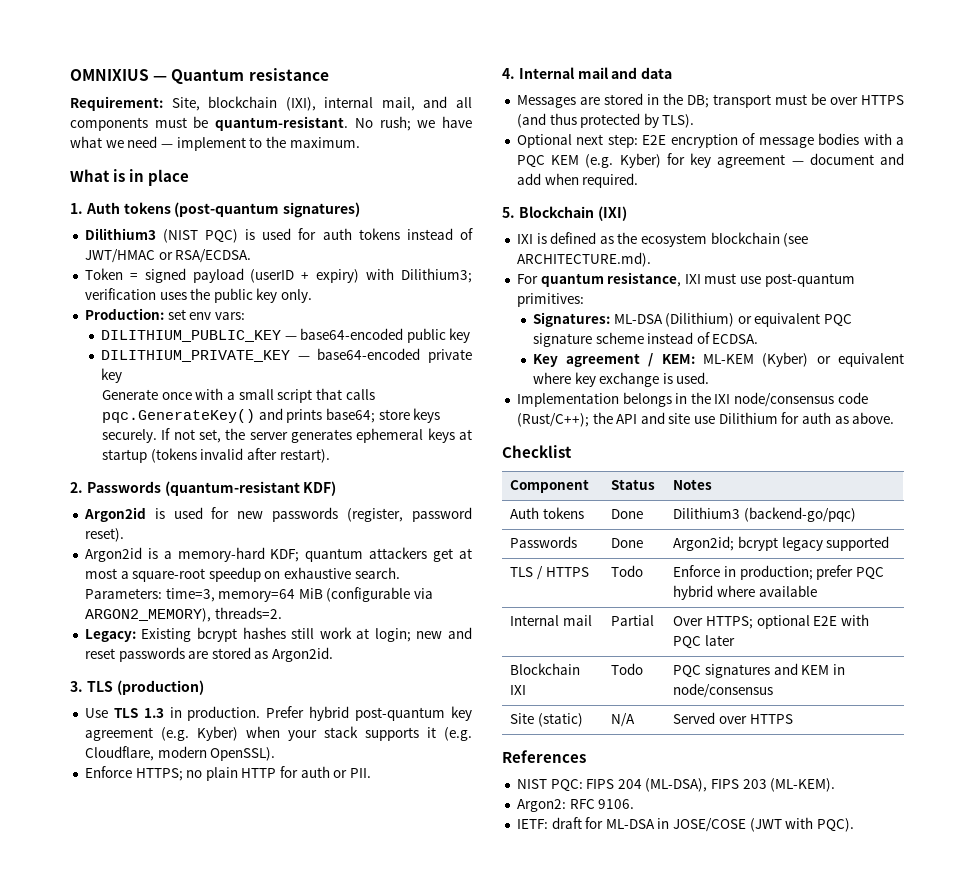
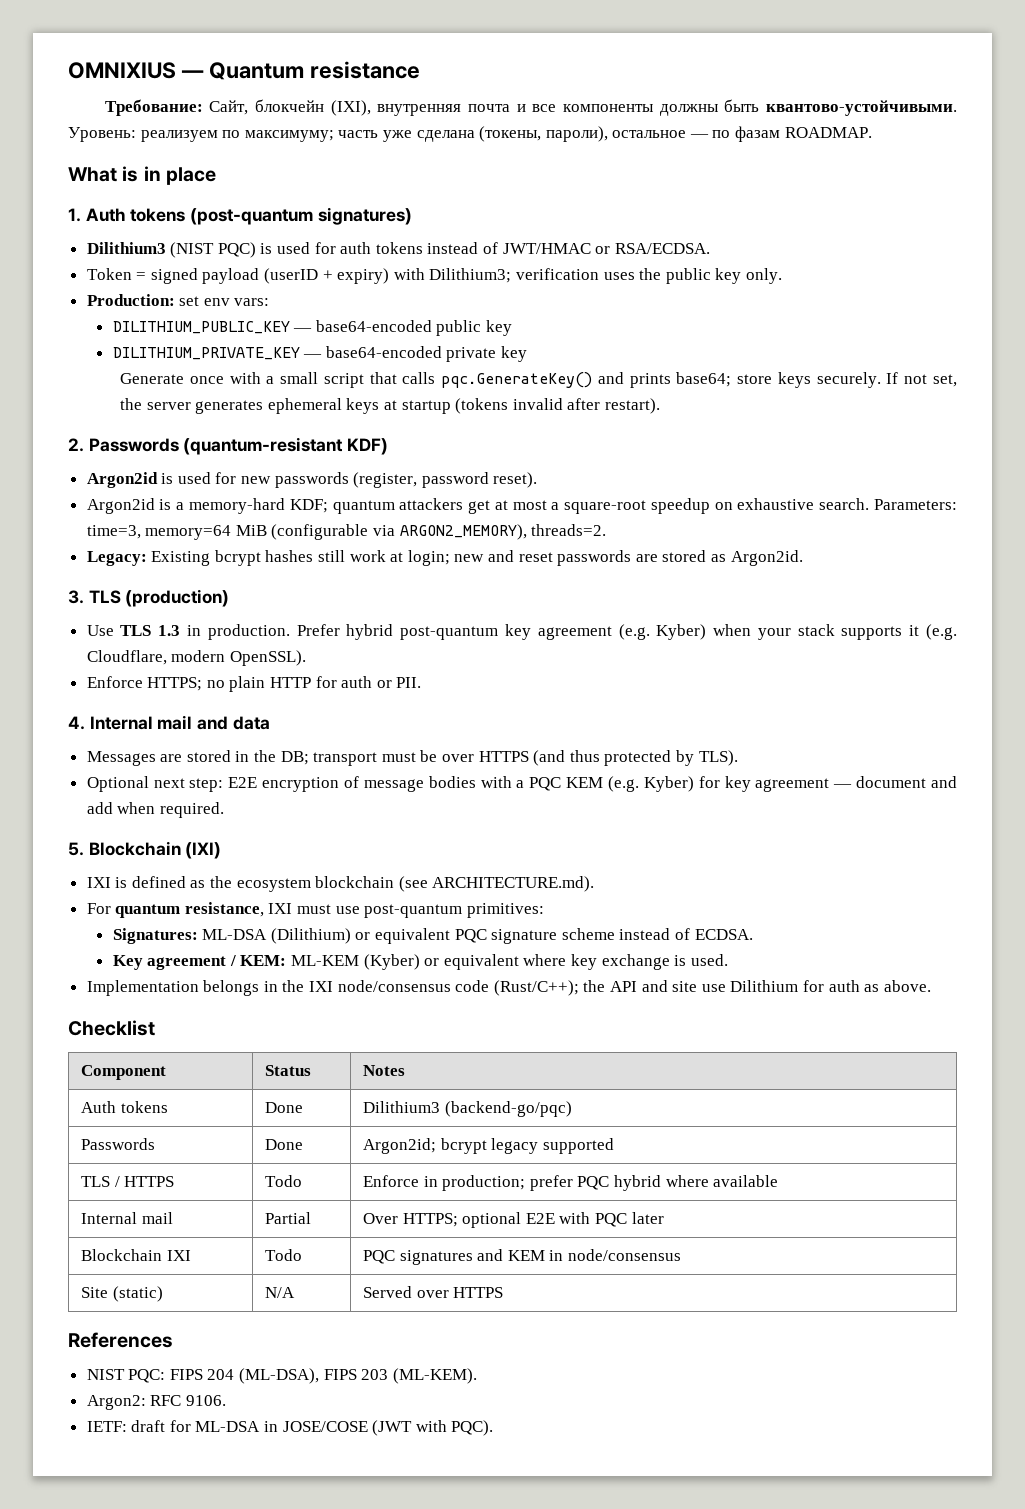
[70,96,472,111] [70,116,472,131] [70,136,360,151] Requirement: Site, blockchain (IXI), internal mail, and all components must be quantum-resistant. No rush; we have what we need — implement to the maximum. -> [104,99,958,116] [68,126,872,142] Требование: Сайт, блокчейн (IXI), внутренняя почта и все компоненты должны быть квантово-устойчивыми. Уровень: реализуем по максимуму; часть уже сделана (токены, пароли), остальное — по фазам ROADMAP.

